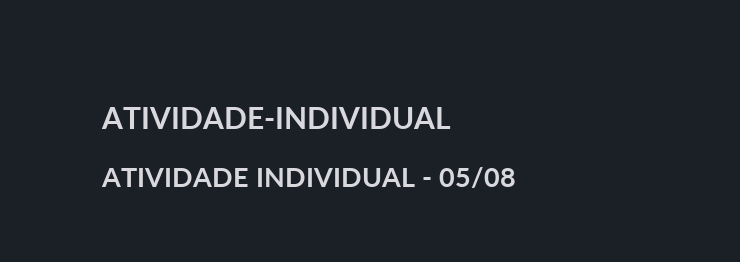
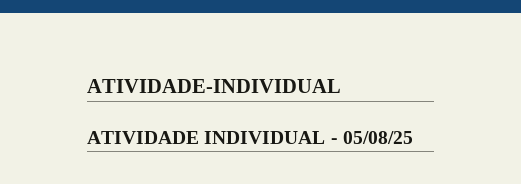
[439,167,517,188] 05/08 -> [342,131,413,144] 05/08/25

